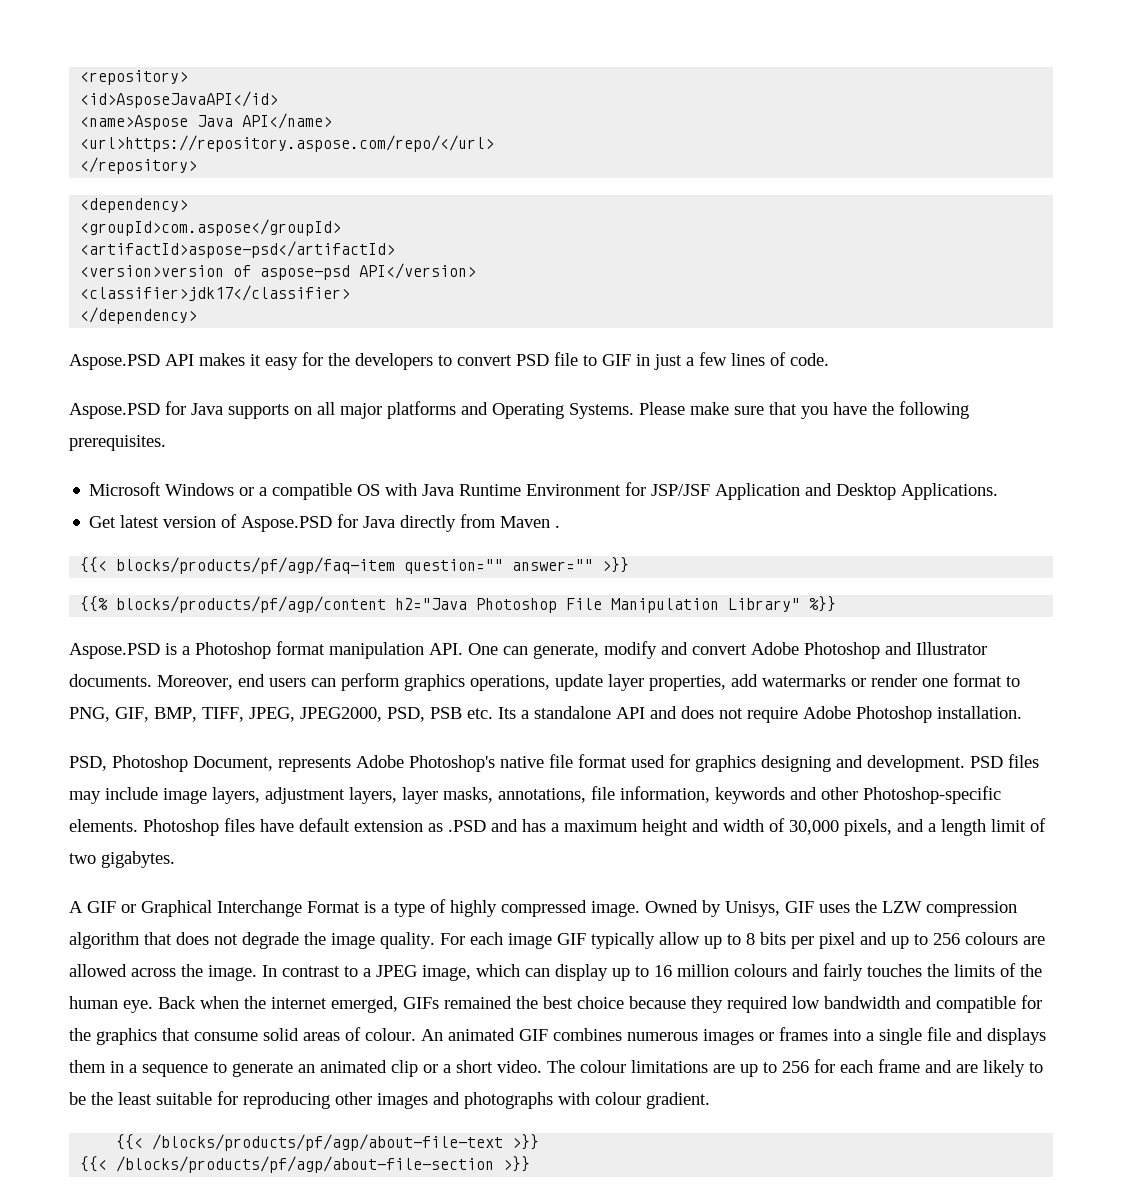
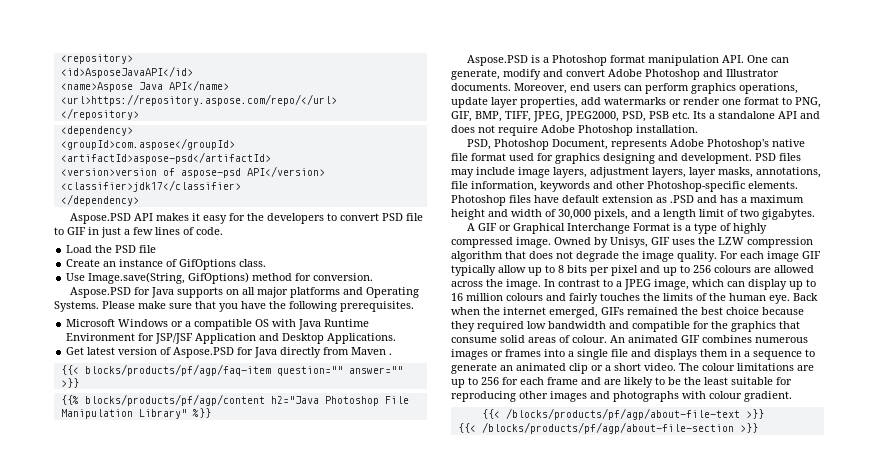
(829, 359) none -> [66,245,157,253] [66,259,267,270] [66,272,374,284] // Load the PSD file // Create an instance of GifOptions class. // Use Image.save(String, GifOptions) method for conversion.

